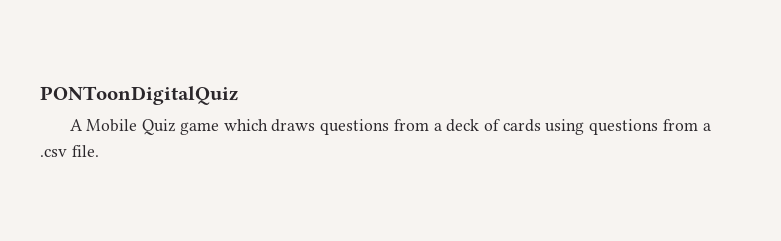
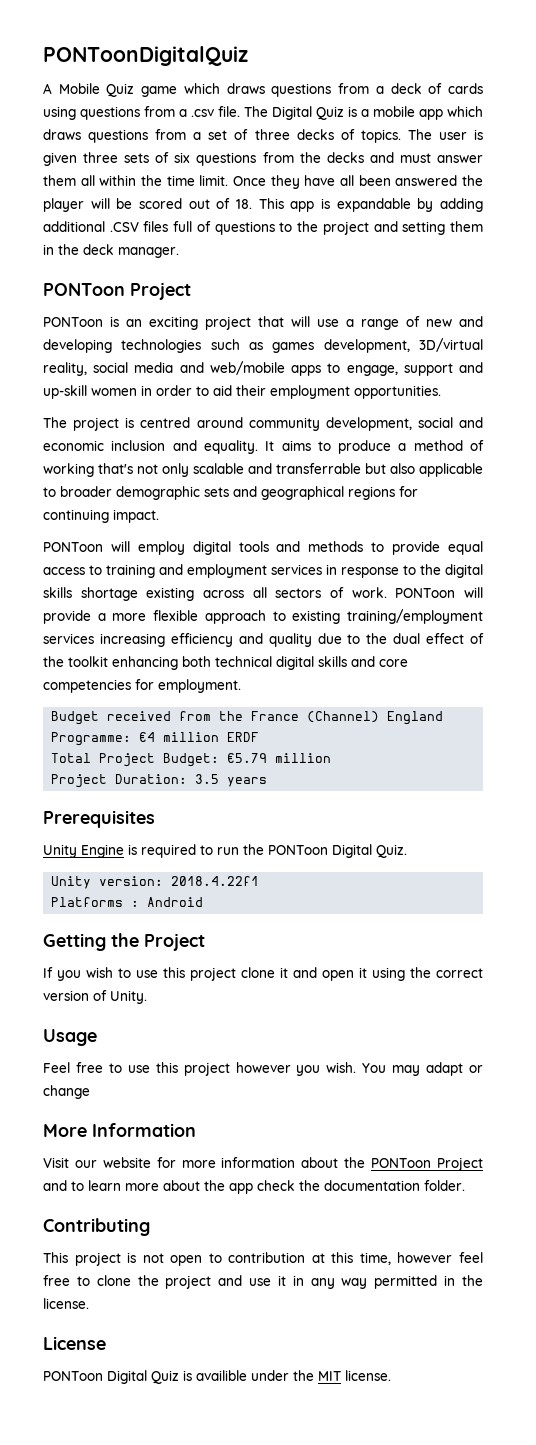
(99, 151) none -> [244,106,483,120] [43,129,483,143] [43,152,483,166] [43,175,484,189] [43,198,483,212] [43,221,484,235] [43,244,179,258] [43,282,191,300] [43,316,483,330] [43,338,483,353] [43,361,484,376] [43,385,441,399] [43,417,483,431] [43,440,485,454] [43,463,483,477] [43,486,418,500] [43,509,159,523] [43,541,484,555] [43,564,483,578] [43,587,484,601] [43,609,484,624] [43,633,484,647] [43,656,408,670] [43,679,241,693] [51,711,444,725] [51,732,260,746] [51,753,332,767] [51,774,268,788] [43,810,155,828] [43,844,407,858] [51,876,260,889] [51,897,204,907] [43,933,205,951] [43,967,483,981] [43,990,147,1004] [43,1029,97,1046] [43,1062,484,1076] [43,1085,90,1099] [43,1123,196,1137] [43,1157,484,1171] [43,1180,465,1194] [43,1218,150,1236] [43,1252,484,1266] [43,1275,484,1289] [43,1298,89,1309] [43,1336,106,1350] [43,1370,391,1384] The Digital Quiz is a mobile app which draws questions from a set of three decks of topics. The user is given three sets of six questions from the decks and must answer them all within the time limit. Once they have all been answered the player will be scored out of 18. This app is expandable by adding additional .CSV files full of questions to the project and setting them in the deck manager. // PONToon Project // PONToon is an exciting project that will use a range of new and developing technologies such as games development, 3D/virtual reality, social media and web/mobile apps to engage, support and up-skill women in order to aid their employment opportunities. // The project is centred around community development, social and economic inclusion and equality. It aims to produce a method of working that's not only scalable and transferrable but also applicable to broader demographic sets and geographical regions for continuing impact. // PONToon will employ digital tools and methods to provide equal access to training and employment services in response to the digital skills shortage existing across all sectors of work. PONToon will provide a more flexible approach to existing training/employment services increasing efficiency and quality due to the dual effect of the toolkit enhancing both technical digital skills and core competencies for employment. // Budget received from the France (Channel) England Programme: €4 million ERDF // Total Project Budget: €5.79 million // Project Duration: 3.5 years // Prerequisites // Unity Engine is required to run the PONToon Digital Quiz. // Unity version: 2018.4.22f1 // Platforms : Android // Getting the Project // If you wish to use this project clone it and open it using the correct version of Unity. // Usage // Feel free to use this project however you wish. You may adapt or change // More Information // Visit our website for more information about the PONToon Project and to learn more about the app check the documentation folder. // Contributing // This project is not open to contribution at this time, however feel free to clone the project and use it in any way permitted in the license. // License // PONToon Digital Quiz is availible under the MIT license.

